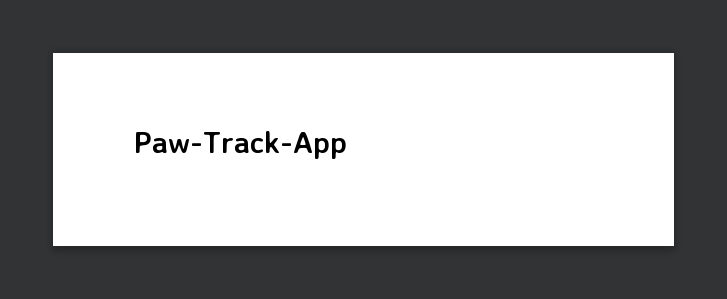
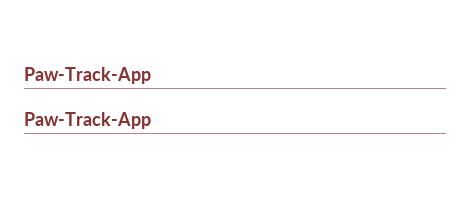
[134,131,347,159] Paw-Track-App -> [24,67,151,84] [24,112,151,129] Paw-Track-App // Paw-Track-App

